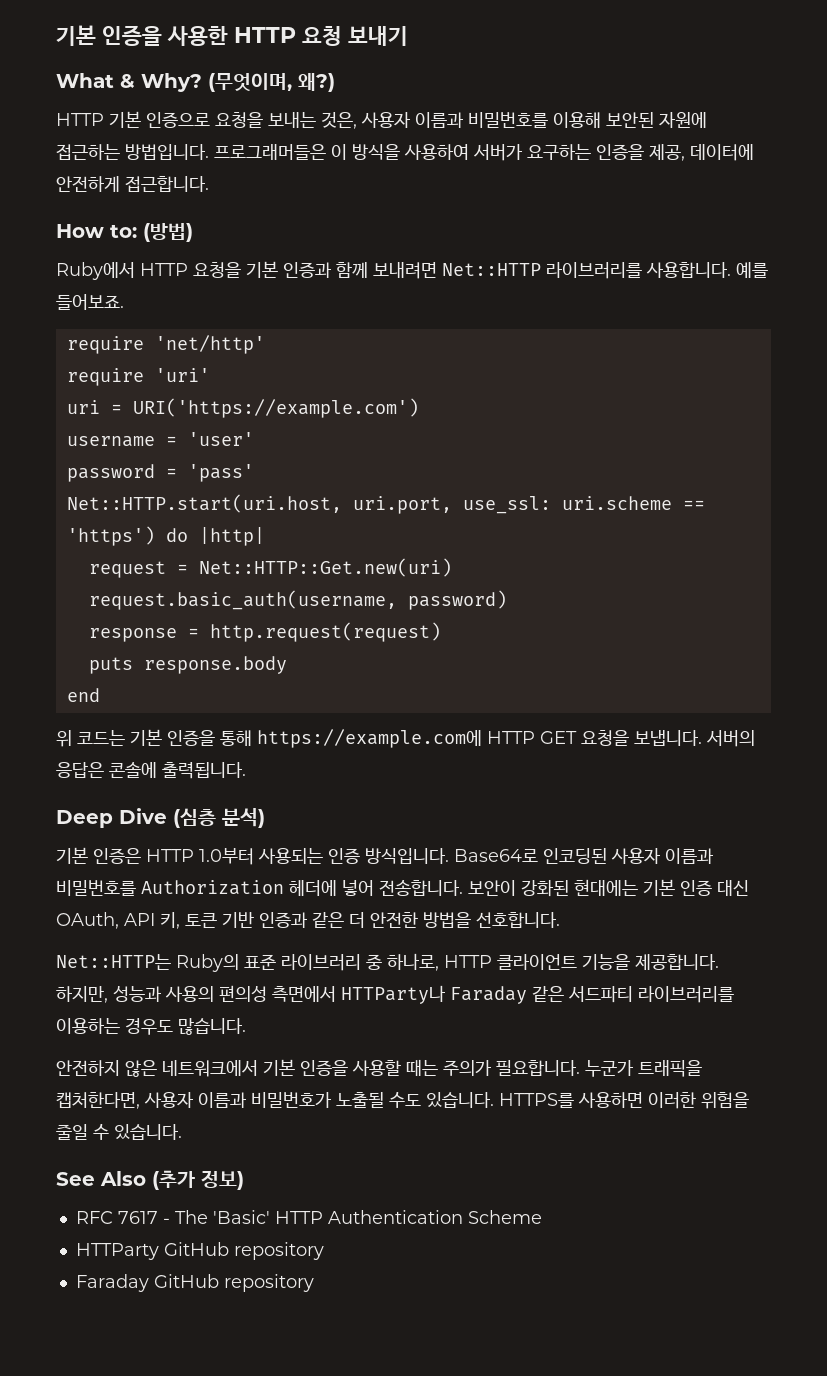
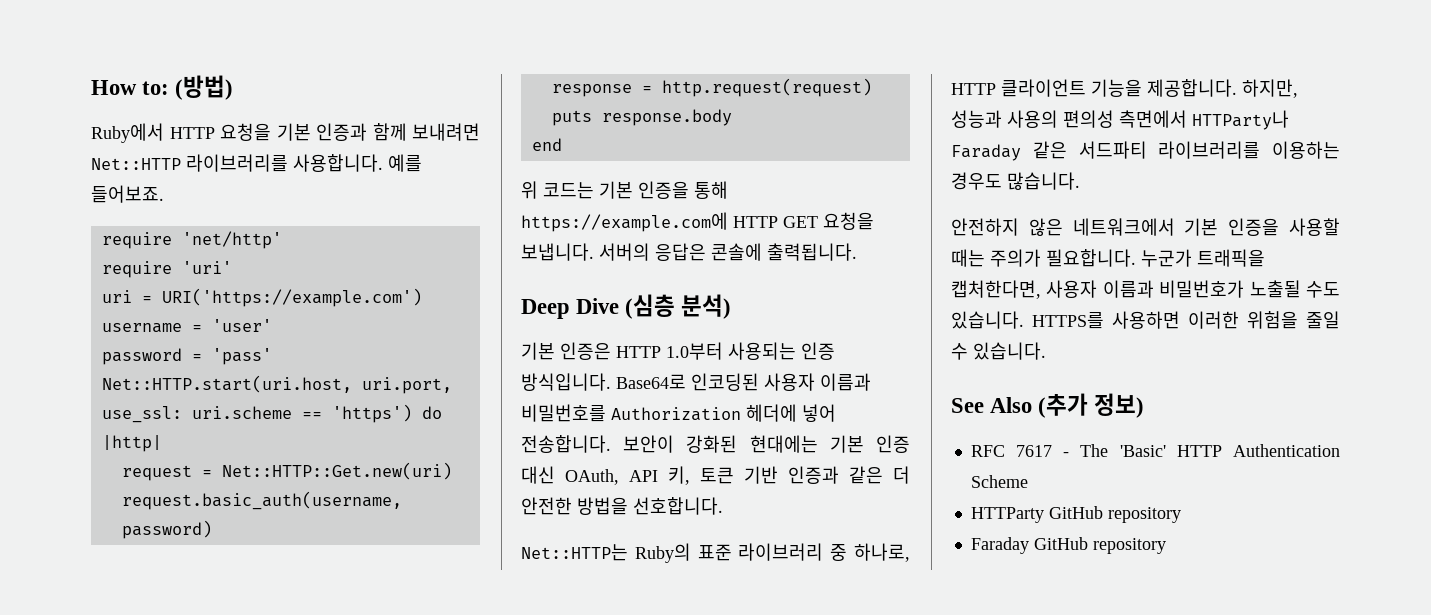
[56,25,408,46] [56,73,335,92] [56,111,707,129] [56,144,754,161] [56,176,209,192] 기본 인증을 사용한 HTTP 요청 보내기 // What & Why? (무엇이며, 왜?) // HTTP 기본 인증으로 요청을 보내는 것은, 사용자 이름과 비밀번호를 이용해 보안된 자원에 접근하는 방법입니다. 프로그래머들은 이 방식을 사용하여 서버가 요구하는 인증을 제공, 데이터에 안전하게 접근합니다. // -> (91, 87) none

